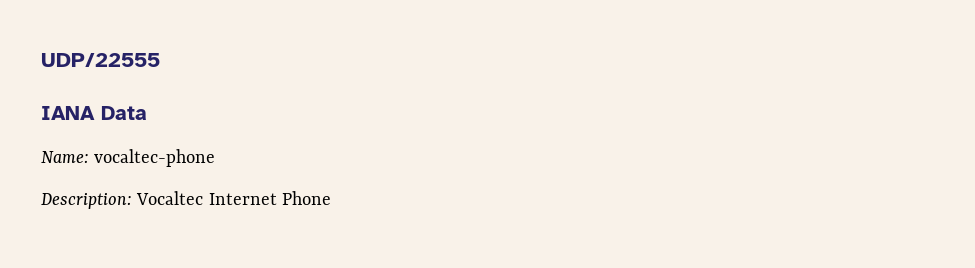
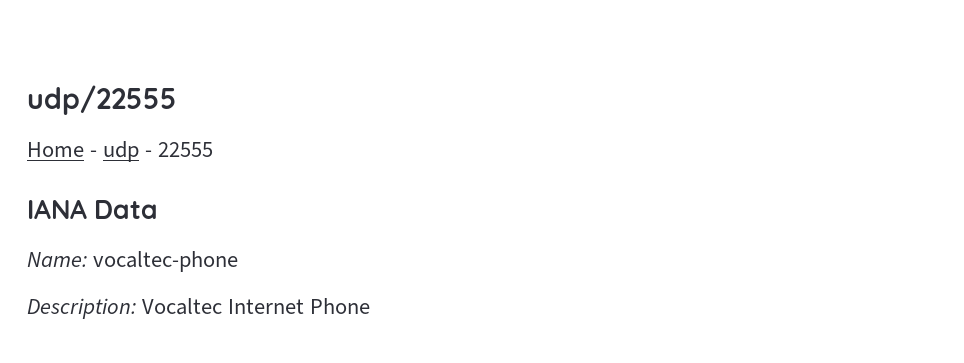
[41,53,160,67] UDP/22555 -> [27,85,177,115] [27,141,214,162] udp/22555 // Home - udp - 22555

